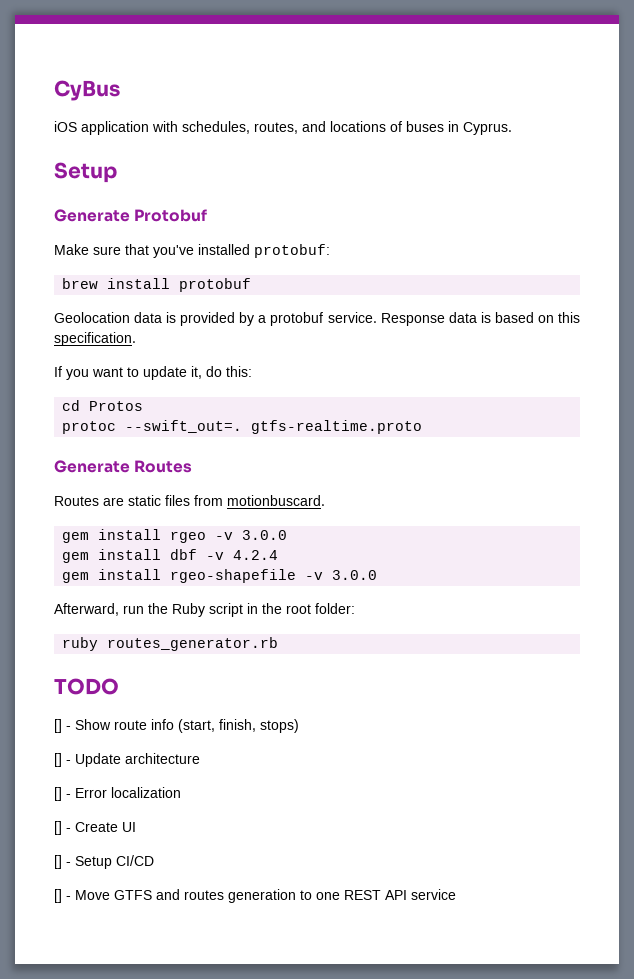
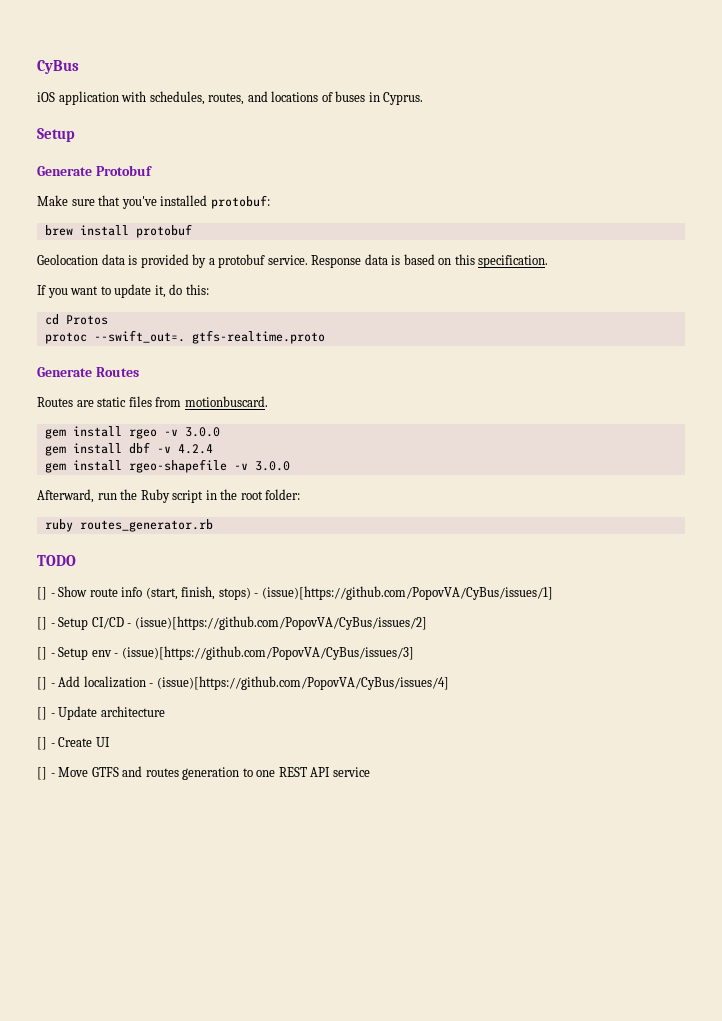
(299, 726) none -> [254,586,553,600] [37,616,427,630] [37,646,414,660] [37,676,449,690] - (issue)[https://github.com/PopovVA/CyBus/issues/1] // [] - Setup CI/CD - (issue)[https://github.com/PopovVA/CyBus/issues/2] // [] - Setup env - (issue)[https://github.com/PopovVA/CyBus/issues/3] // [] - Add localization - (issue)[https://github.com/PopovVA/CyBus/issues/4]
[54,787,181,801] // [] - Error localization -> (165, 711) none
[54,855,154,869] // [] - Setup CI/CD -> (110, 742) none

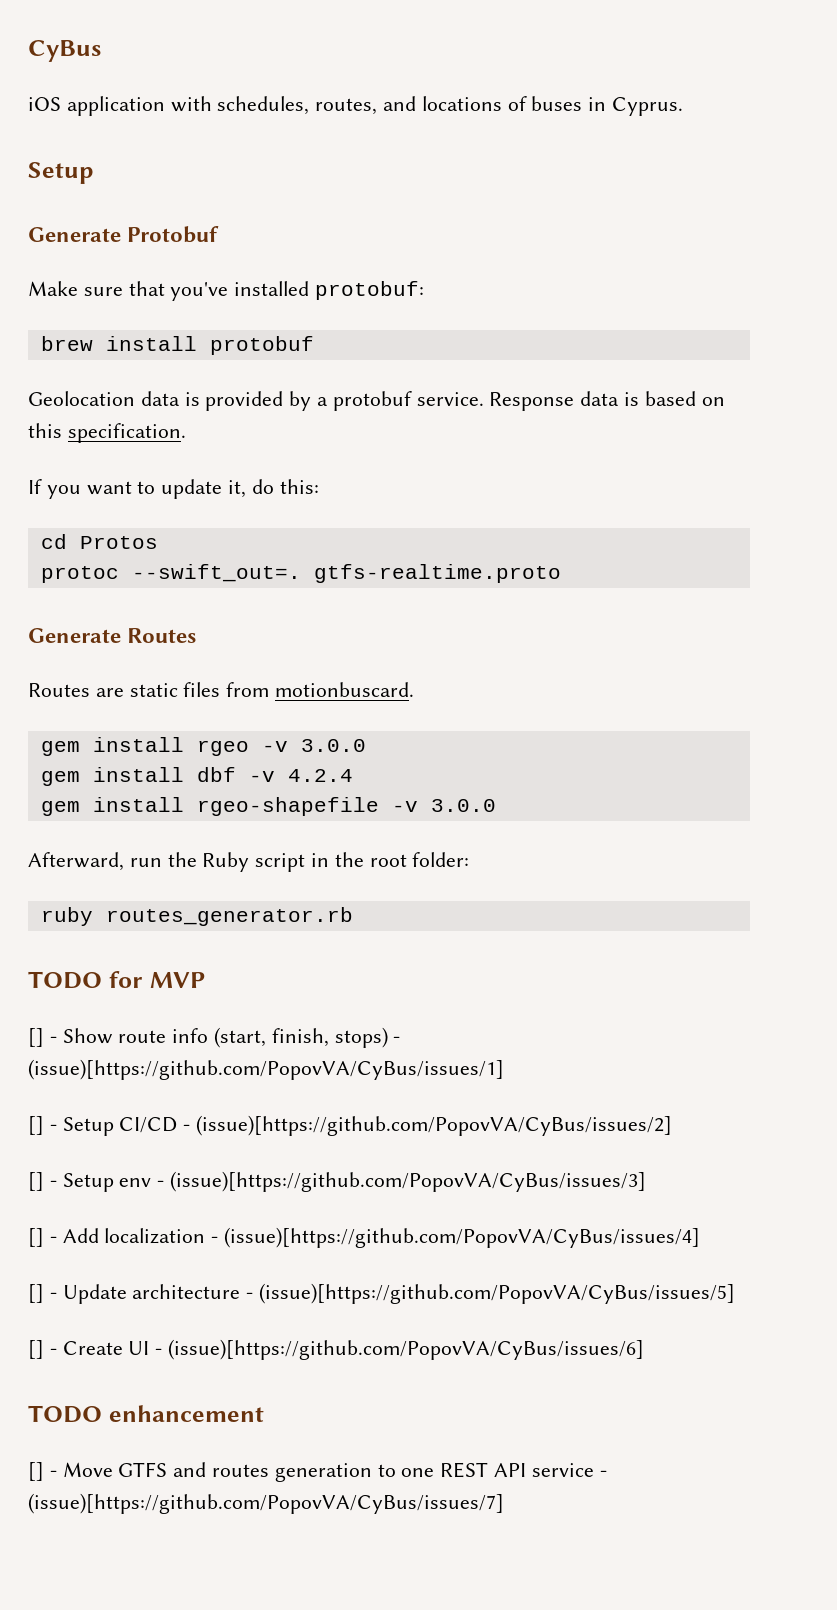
(76, 560) none -> [108,971,205,988] for MVP
(165, 711) none -> [246,1283,736,1304] - (issue)[https://github.com/PopovVA/CyBus/issues/5]
(110, 742) none -> [155,1339,645,1360] [28,1405,264,1423] - (issue)[https://github.com/PopovVA/CyBus/issues/6] // TODO enhancement
(370, 772) none -> [599,1470,607,1477] [28,1493,504,1514] - (issue)[https://github.com/PopovVA/CyBus/issues/7]

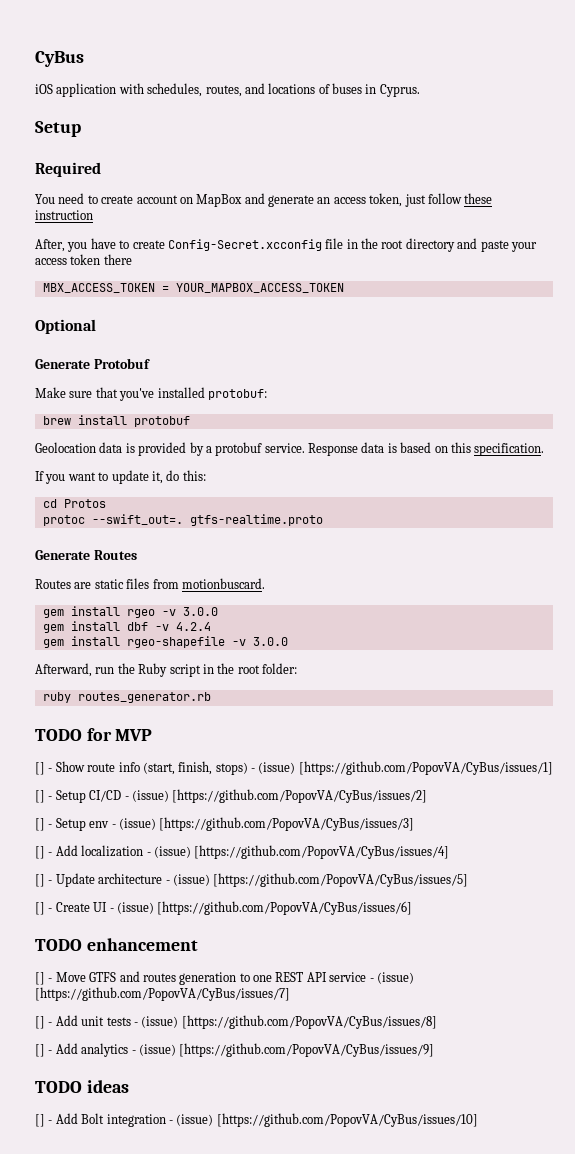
(94, 173) none -> [35,162,101,177] [35,193,493,207] [35,210,93,220] [35,238,537,252] [35,254,132,265] [42,283,344,293] [35,319,96,334] // Required // You need to create account on MapBox and generate an access token, just follow these instruction // After, you have to create Config-Secret.xcconfig file in the root directory and paste your access token there // MBX_ACCESS_TOKEN = YOUR_MAPBOX_ACCESS_TOKEN // Optional
[28,1059,504,1080] (issue)[https://github.com/PopovVA/CyBus/issues/1] -> [258,761,553,775] (issue) [https://github.com/PopovVA/CyBus/issues/1]
[196,1115,673,1136] (issue)[https://github.com/PopovVA/CyBus/issues/2] -> [131,789,428,803] (issue) [https://github.com/PopovVA/CyBus/issues/2]
[170,1171,647,1192] (issue)[https://github.com/PopovVA/CyBus/issues/3] -> [118,817,415,831] (issue) [https://github.com/PopovVA/CyBus/issues/3]
[224,1227,701,1248] (issue)[https://github.com/PopovVA/CyBus/issues/4] -> [153,845,450,859] (issue) [https://github.com/PopovVA/CyBus/issues/4]
[259,1283,736,1304] (issue)[https://github.com/PopovVA/CyBus/issues/5] -> [172,873,469,887] (issue) [https://github.com/PopovVA/CyBus/issues/5]
[168,1339,645,1360] (issue)[https://github.com/PopovVA/CyBus/issues/6] -> [116,901,413,915] (issue) [https://github.com/PopovVA/CyBus/issues/6]
[28,1493,504,1514] (issue)[https://github.com/PopovVA/CyBus/issues/7] -> [376,972,414,984] [35,987,290,1001] [35,1015,437,1029] [35,1043,435,1057] [35,1080,129,1093] [35,1113,478,1127] (issue) [https://github.com/PopovVA/CyBus/issues/7] // [] - Add unit tests - (issue) [https://github.com/PopovVA/CyBus/issues/8] // [] - Add analytics - (issue) [https://github.com/PopovVA/CyBus/issues/9] // TODO ideas // [] - Add Bolt integration - (issue) [https://github.com/PopovVA/CyBus/issues/10]

